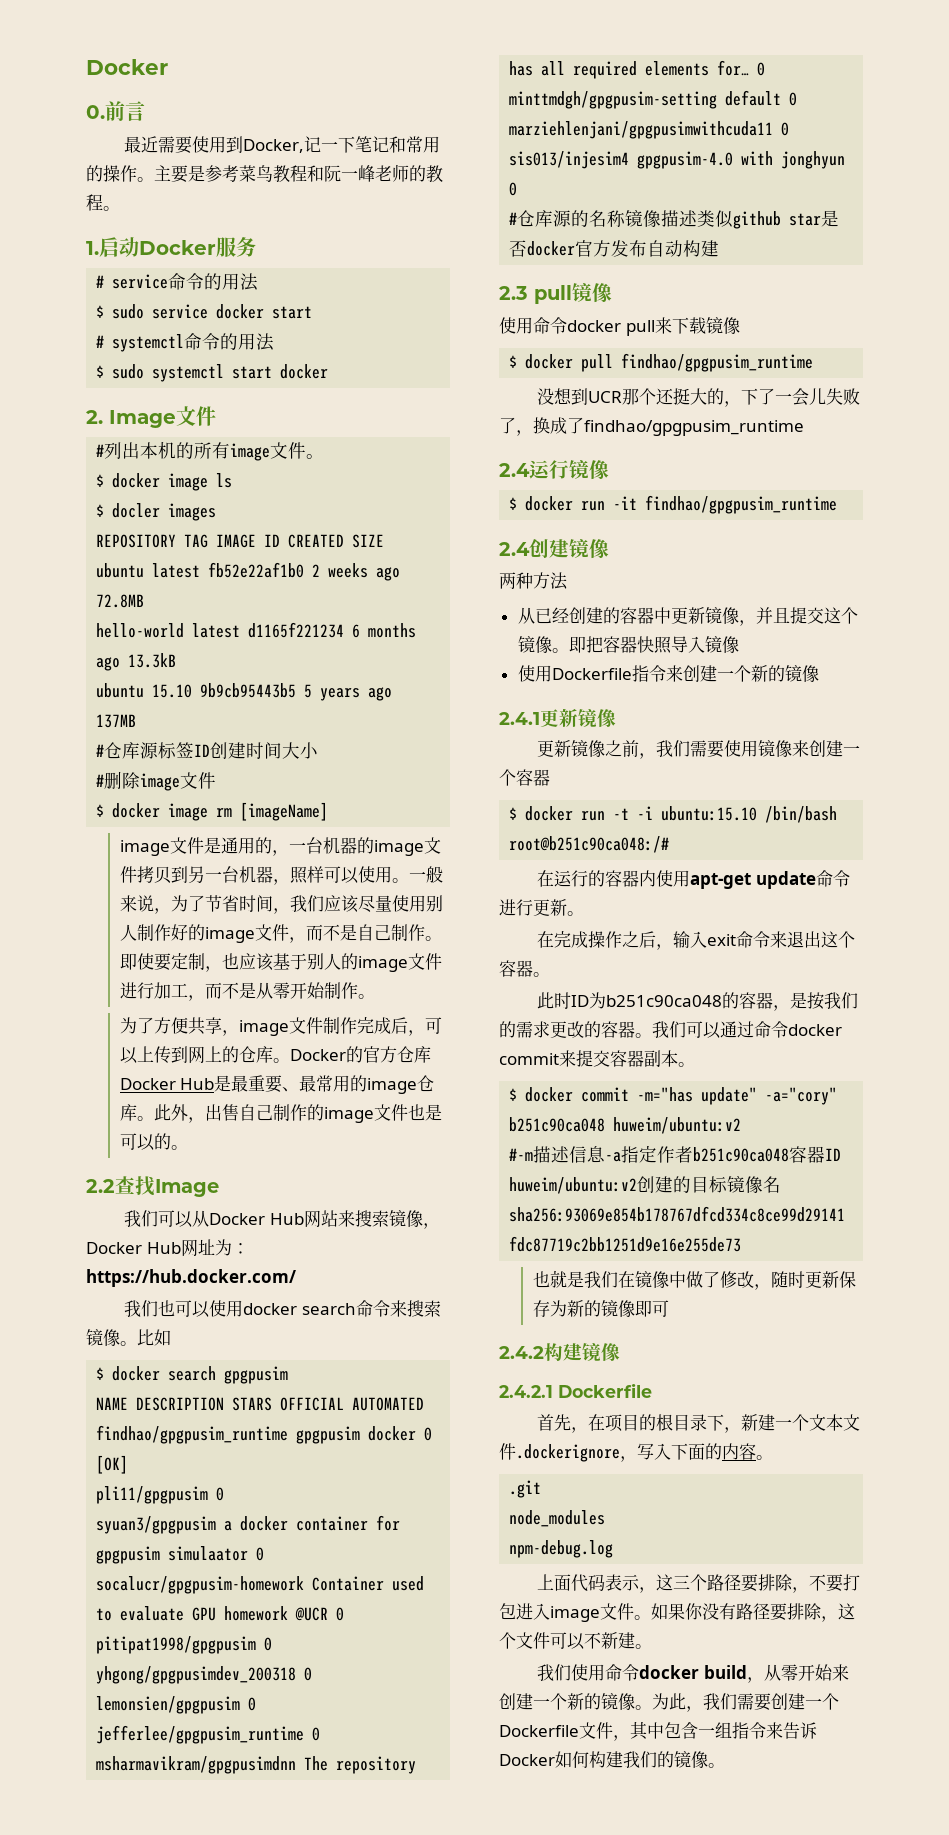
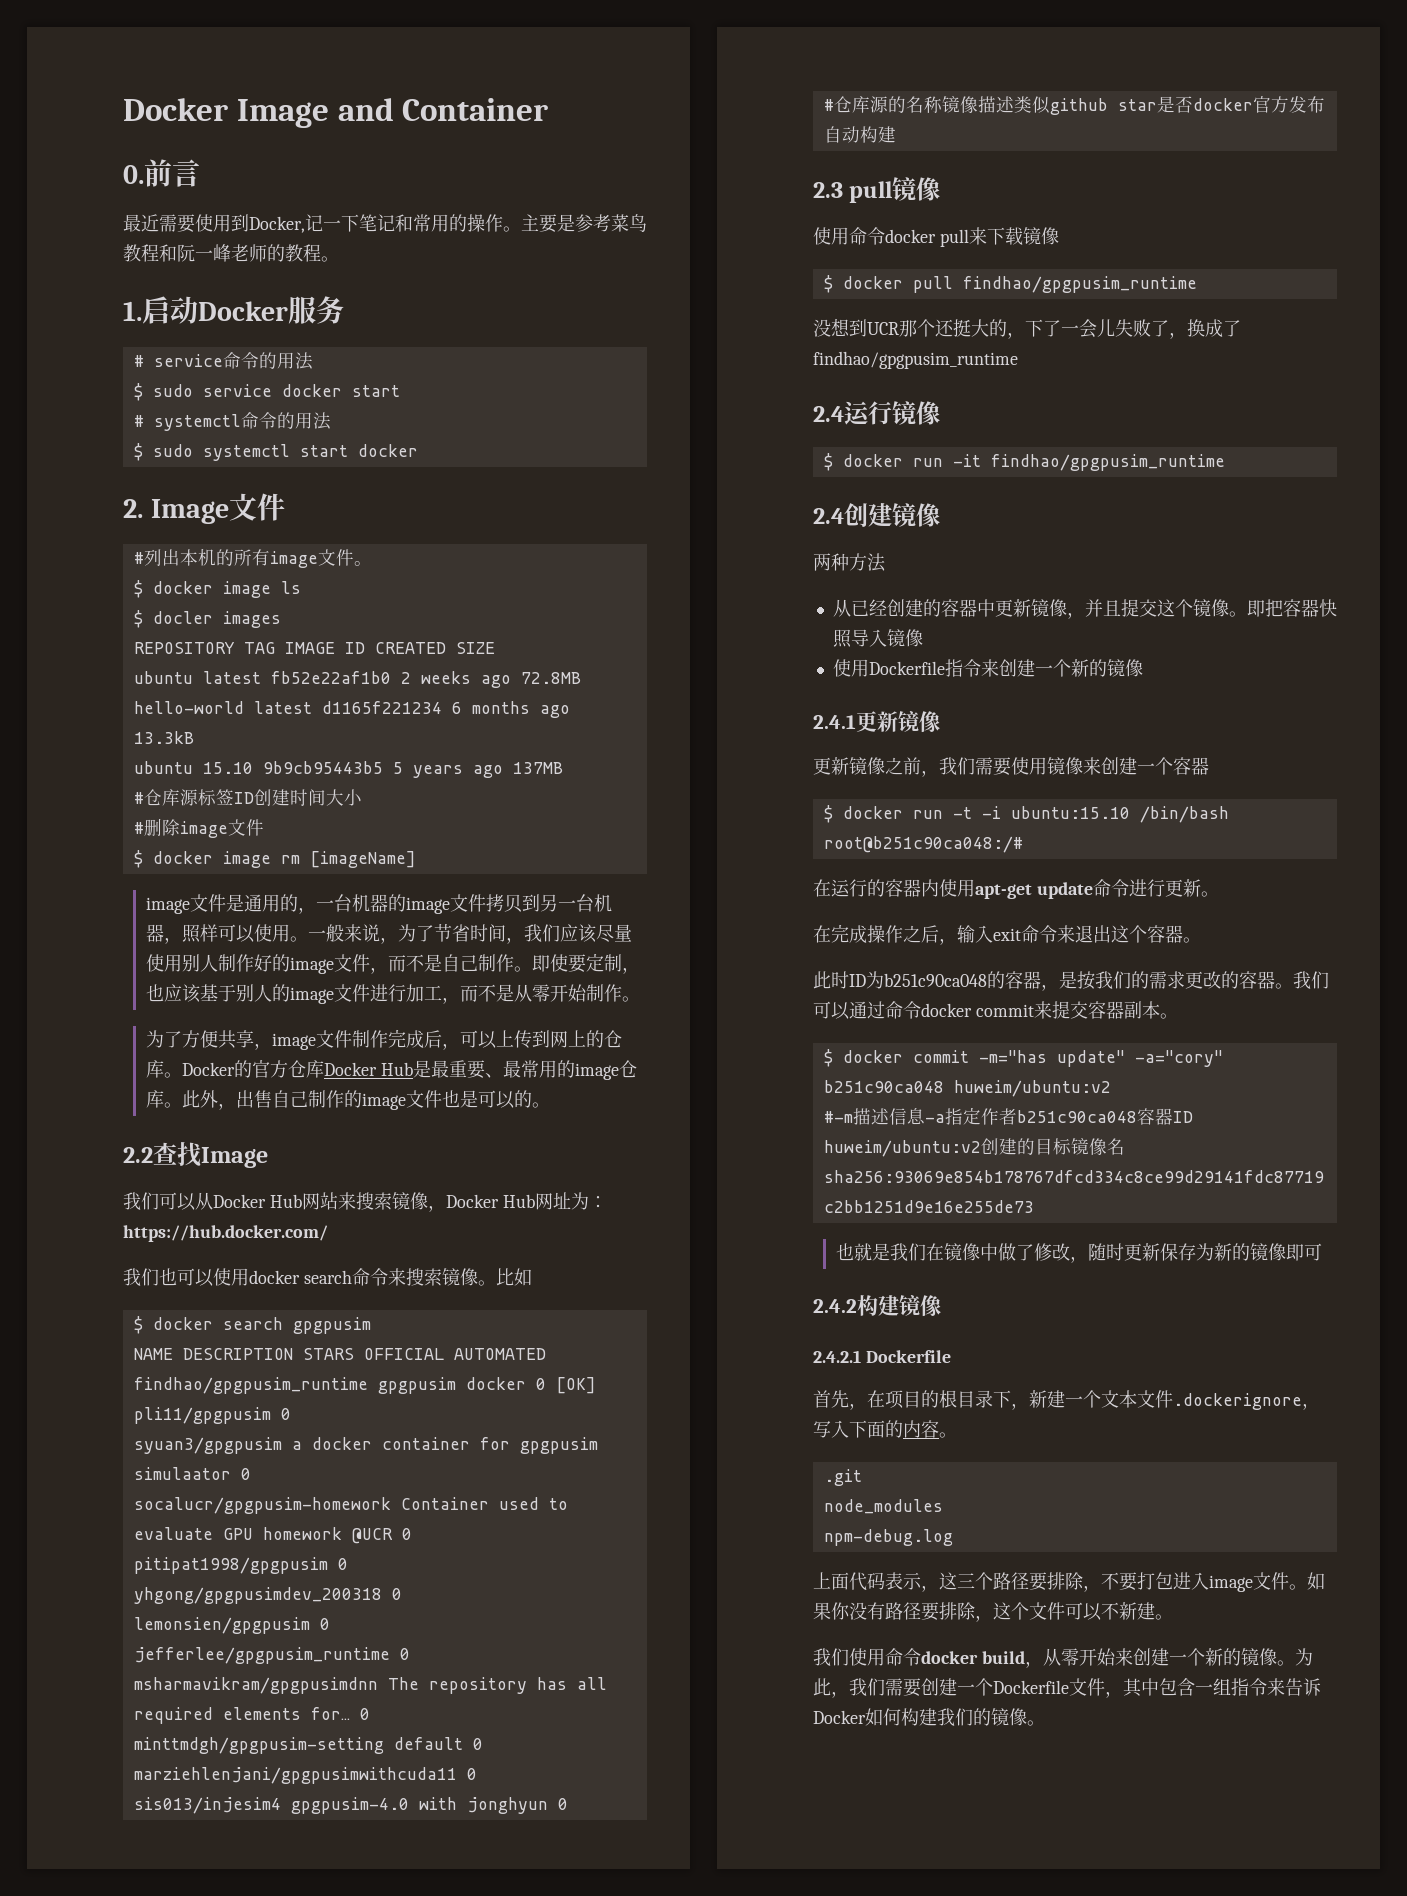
[86,59,168,75] Docker -> [123,98,549,128] Docker Image and Container

